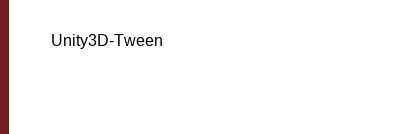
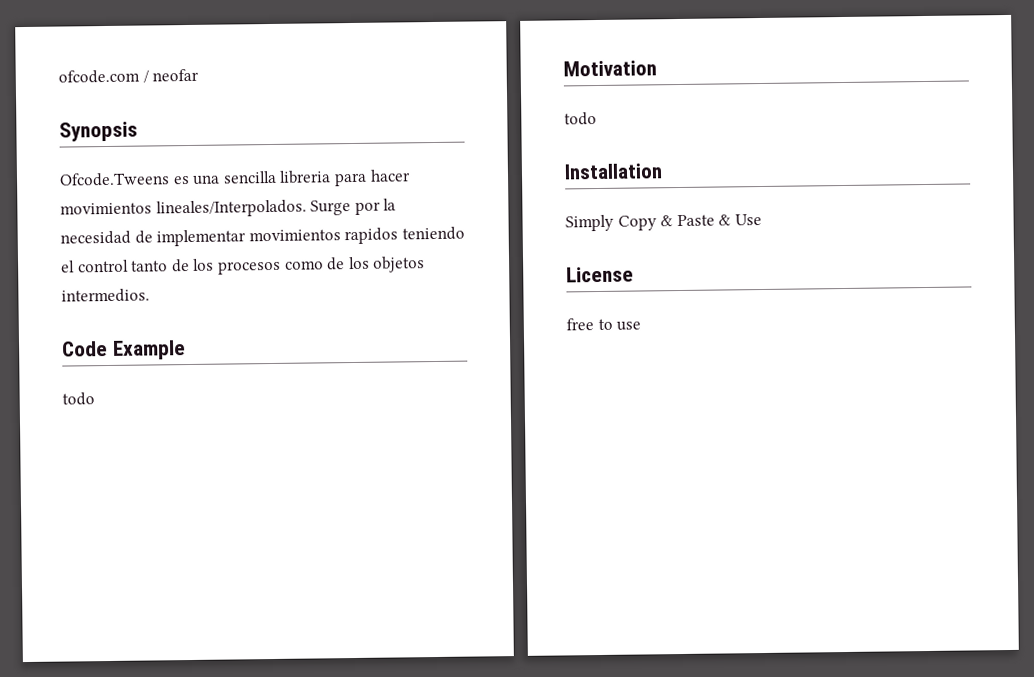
[51,34,163,49] Unity3D-Tween -> [58,68,200,84] [59,121,138,142] [59,169,411,187] [60,198,397,218] [60,226,465,247] [61,256,426,275] [61,288,150,303] [62,340,186,360] [62,392,95,406] [563,60,657,77] [564,112,597,126] [564,163,663,180] [565,214,762,232] [566,266,634,283] [566,318,642,331] ofcode.com / neofar // Synopsis // Ofcode.Tweens es una sencilla libreria para hacer movimientos lineales/Interpolados. Surge por la necesidad de implementar movimientos rapidos teniendo el control tanto de los procesos como de los objetos intermedios. // Code Example // todo // Motivation // todo // Installation // Simply Copy & Paste & Use // License // free to use

